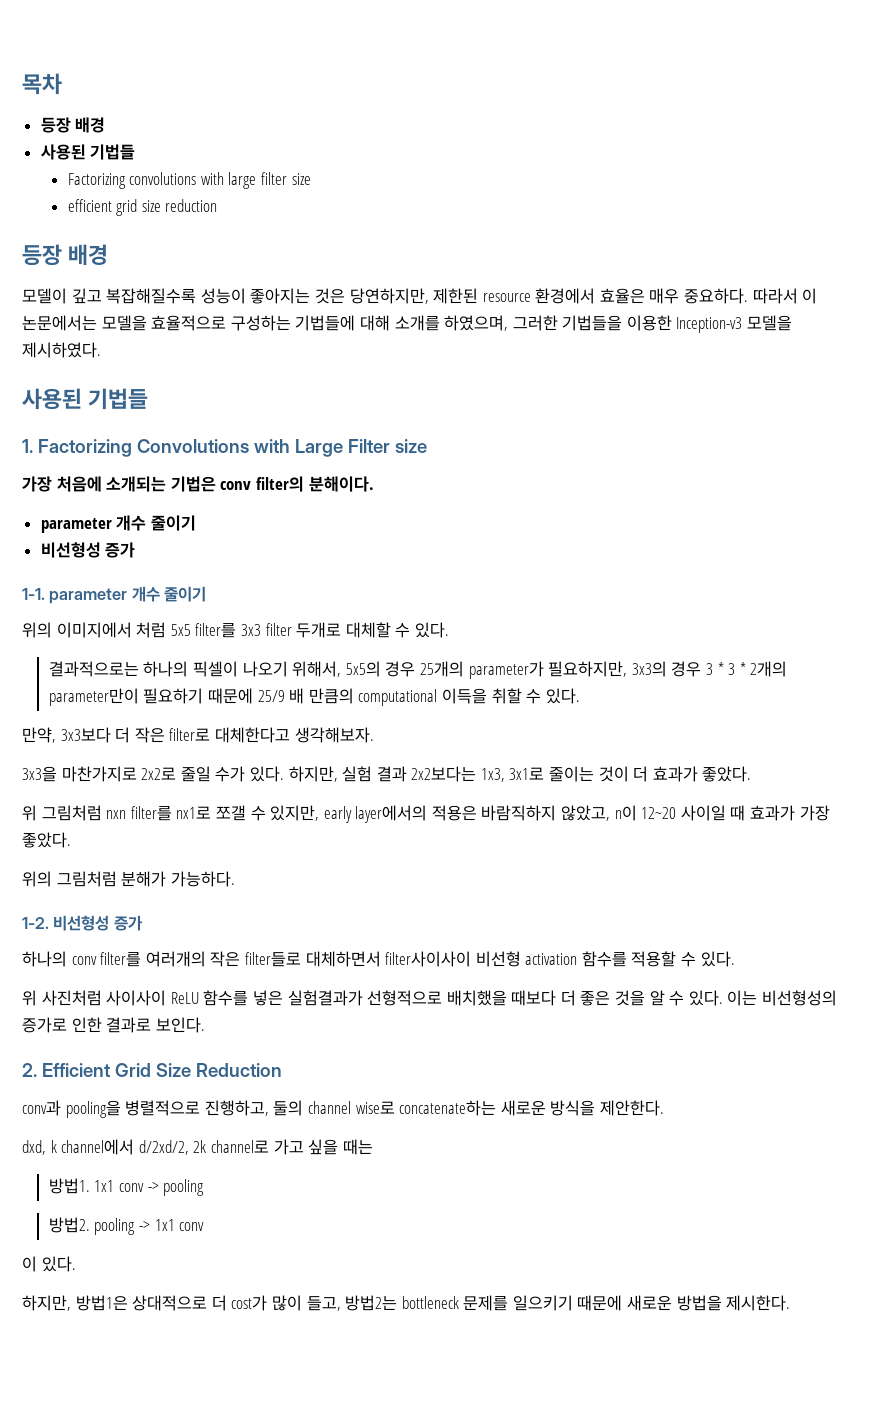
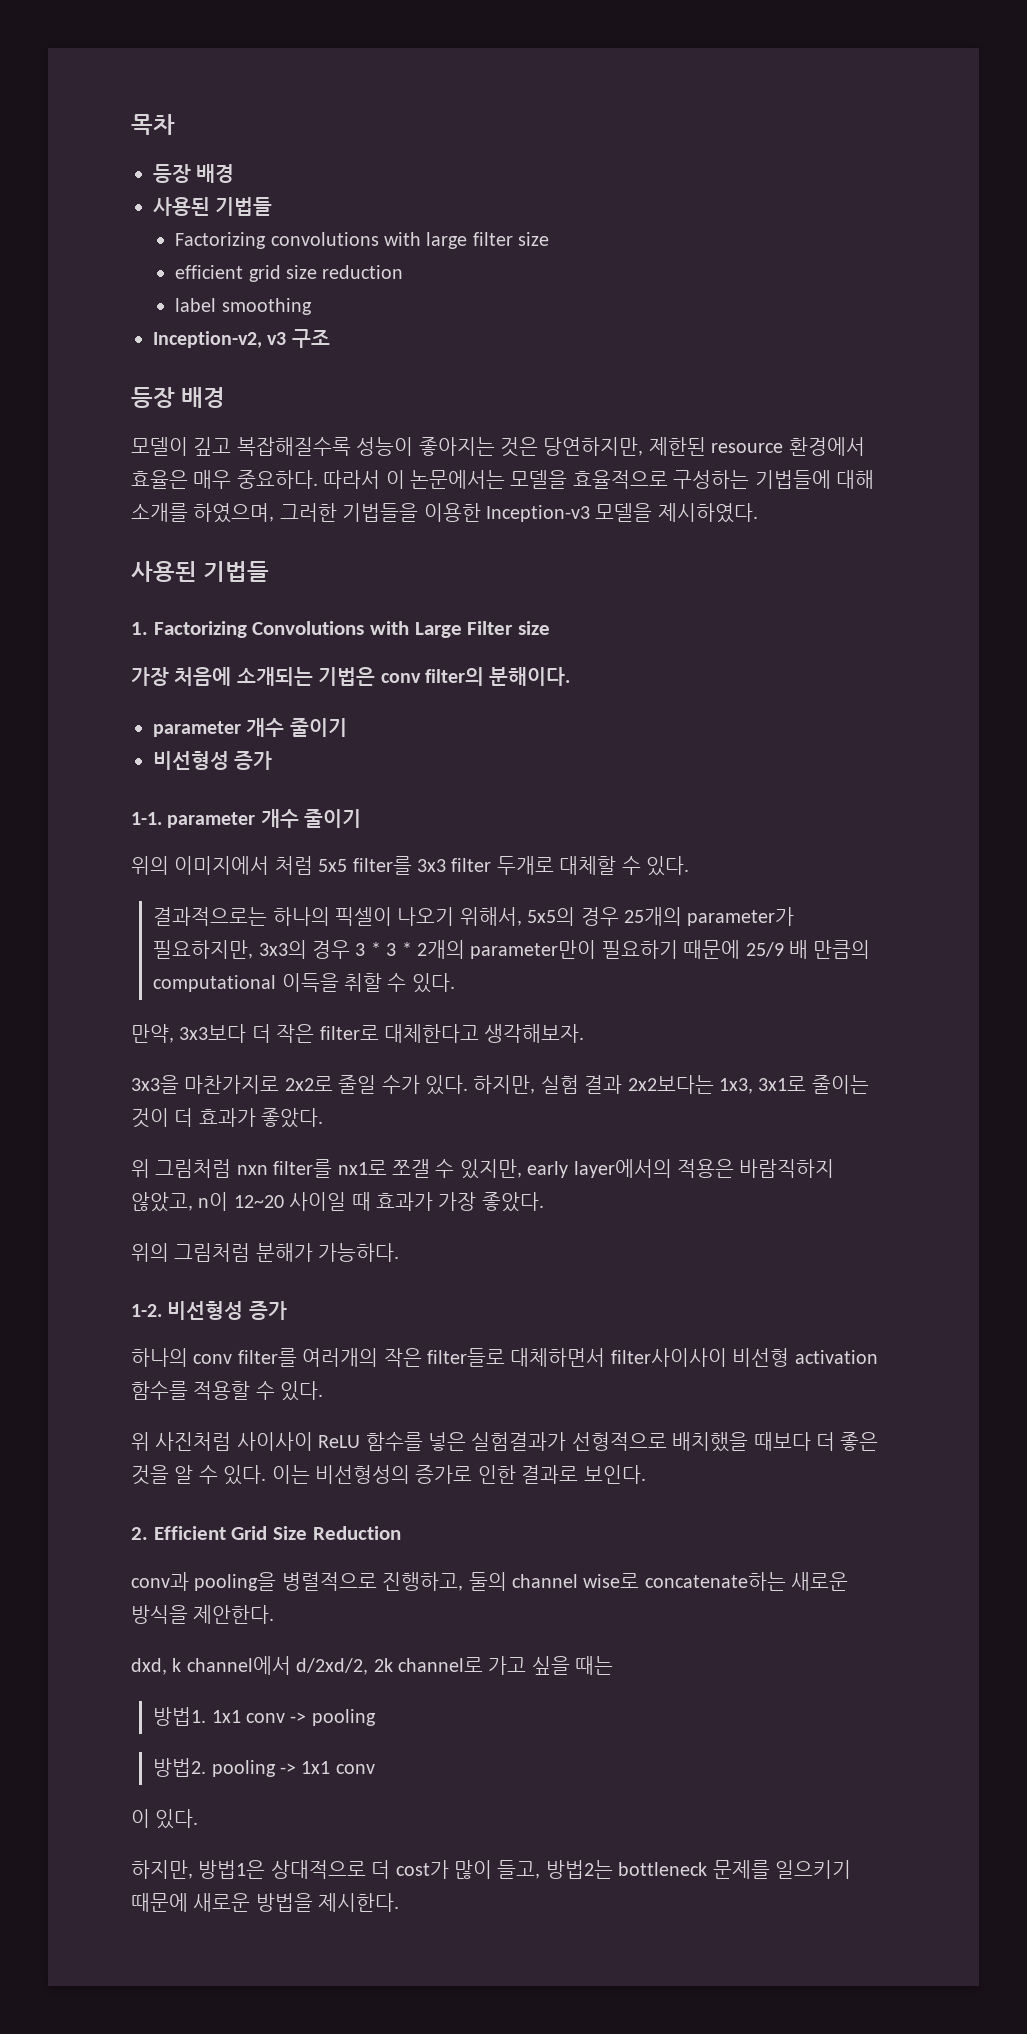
(218, 205) none -> [175,298,312,315] [153,329,330,348] // label smoothing // Inception-v2, v3 구조

